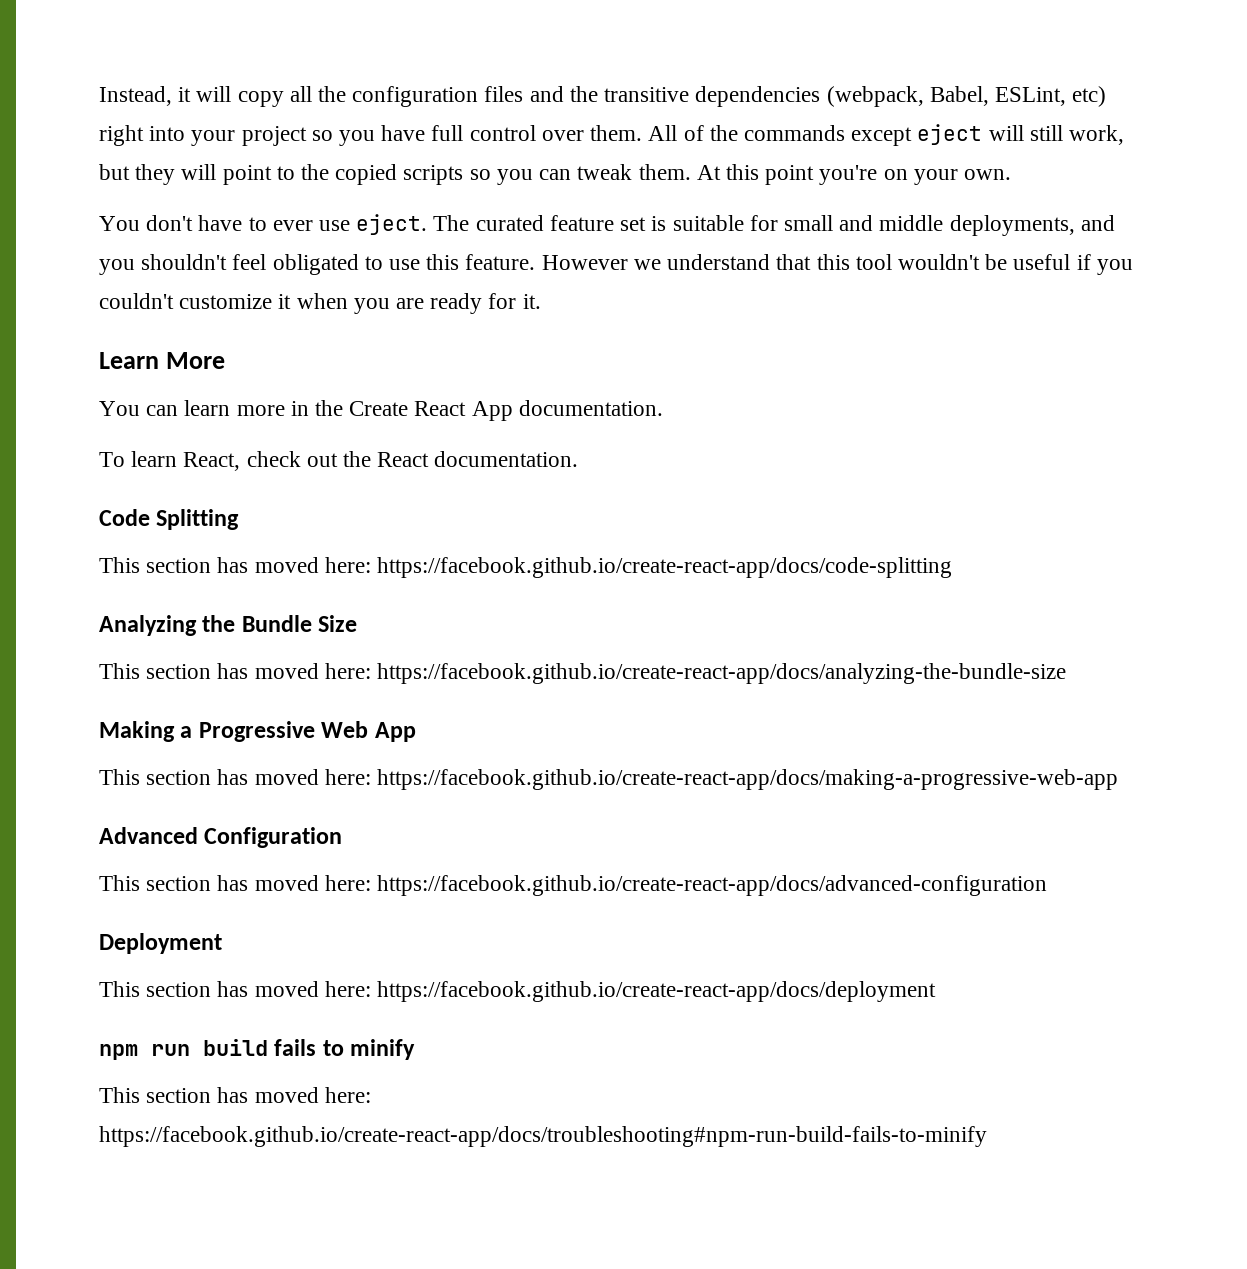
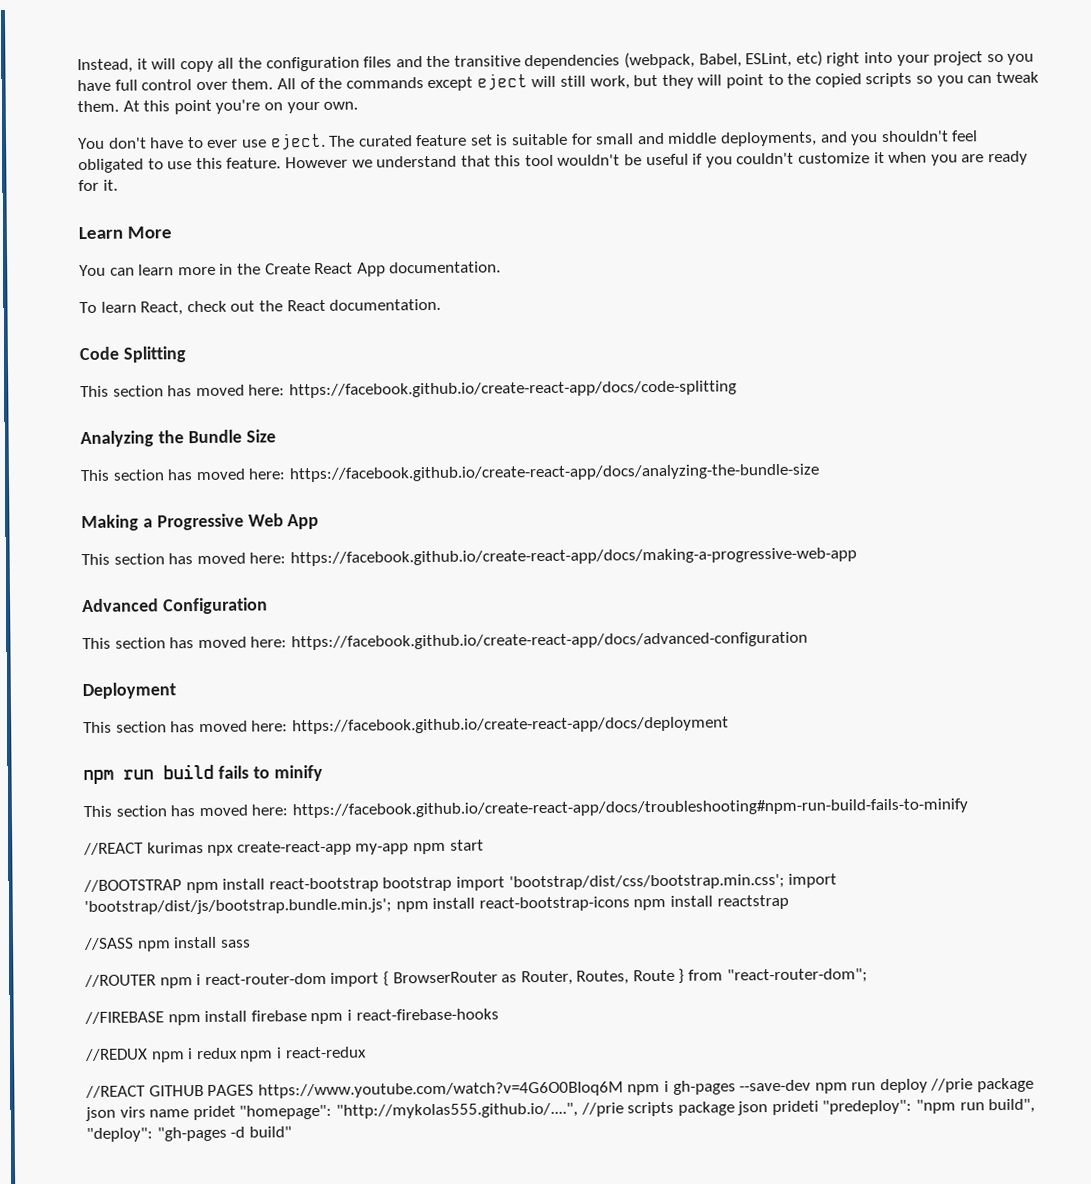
(987, 1136) none -> [83,839,484,856] [83,873,838,894] [84,894,789,916] [84,936,251,952] [84,968,868,989] [84,1008,499,1026] [84,1046,367,1063] [85,1077,1035,1099] [85,1098,1036,1122] [86,1126,292,1143] // //REACT kurimas npx create-react-app my-app npm start // //BOOTSTRAP npm install react-bootstrap bootstrap import 'bootstrap/dist/css/bootstrap.min.css'; import 'bootstrap/dist/js/bootstrap.bundle.min.js'; npm install react-bootstrap-icons npm install reactstrap // //SASS npm install sass // //ROUTER npm i react-router-dom import { BrowserRouter as Router, Routes, Route } from "react-router-dom"; // //FIREBASE npm install firebase npm i react-firebase-hooks // //REDUX npm i redux npm i react-redux // //REACT GITHUB PAGES https://www.youtube.com/watch?v=4G6O0BIoq6M npm i gh-pages --save-dev npm run deploy //prie package json virs name pridet "homepage": "http://mykolas555.github.io/....", //prie scripts package json prideti "predeploy": "npm run build", "deploy": "gh-pages -d build"

